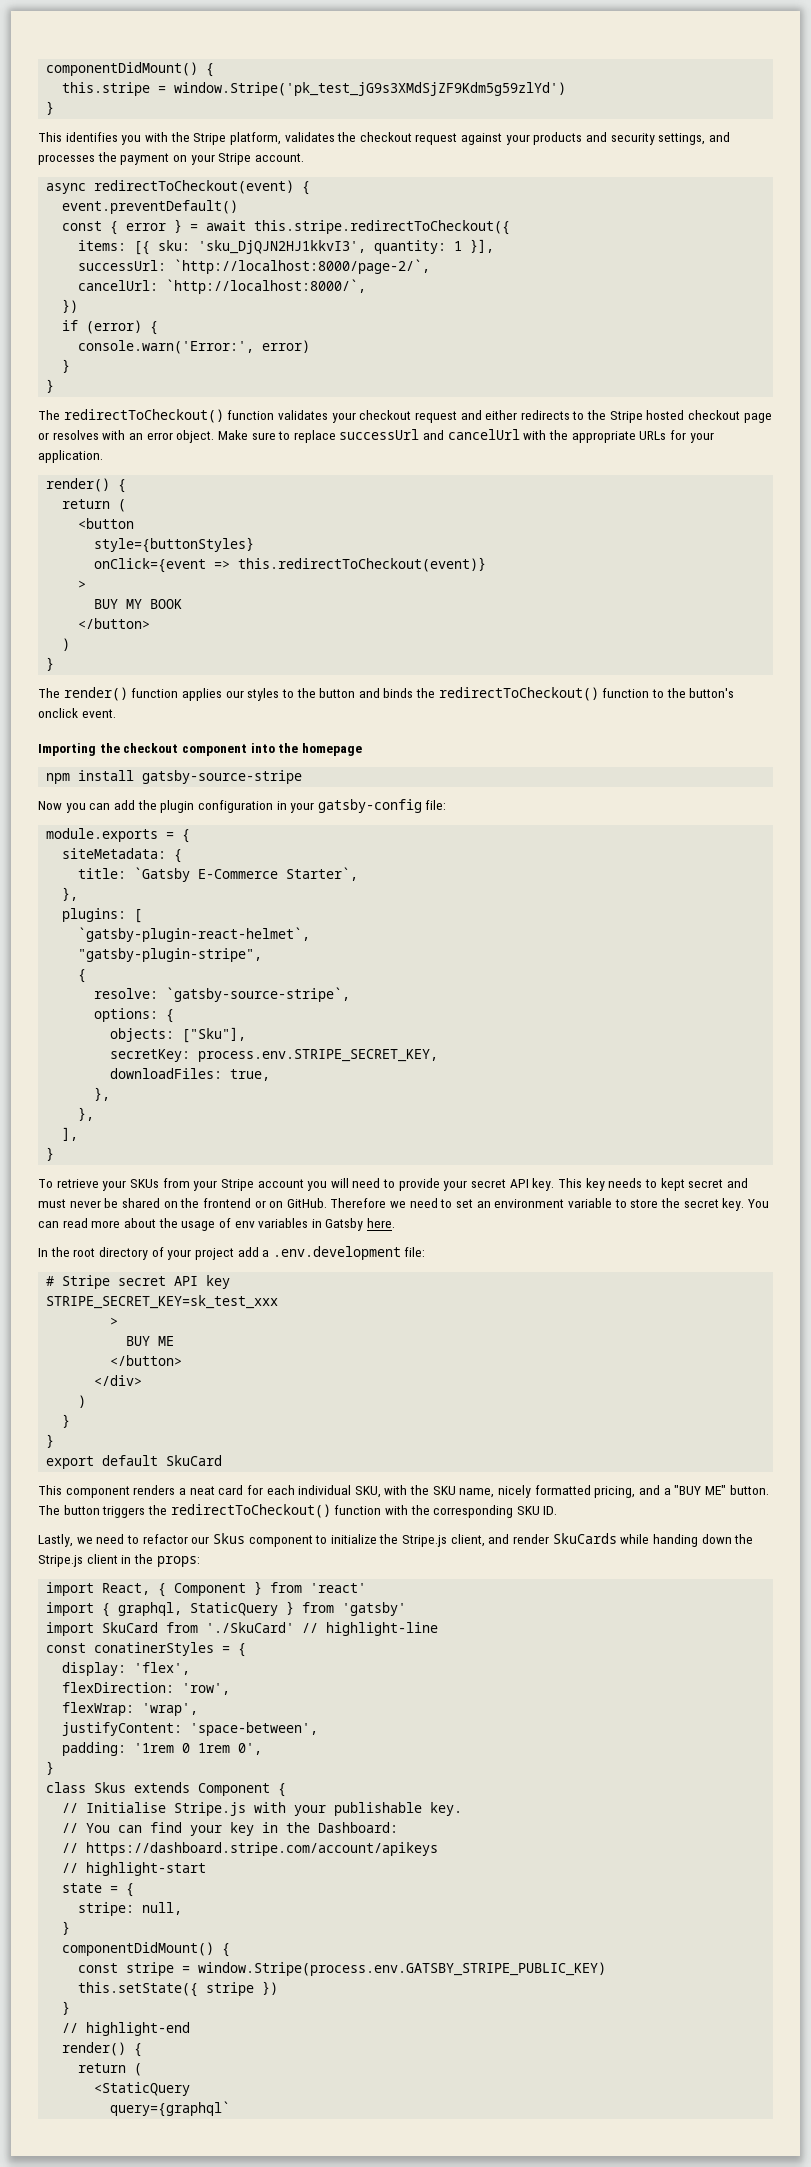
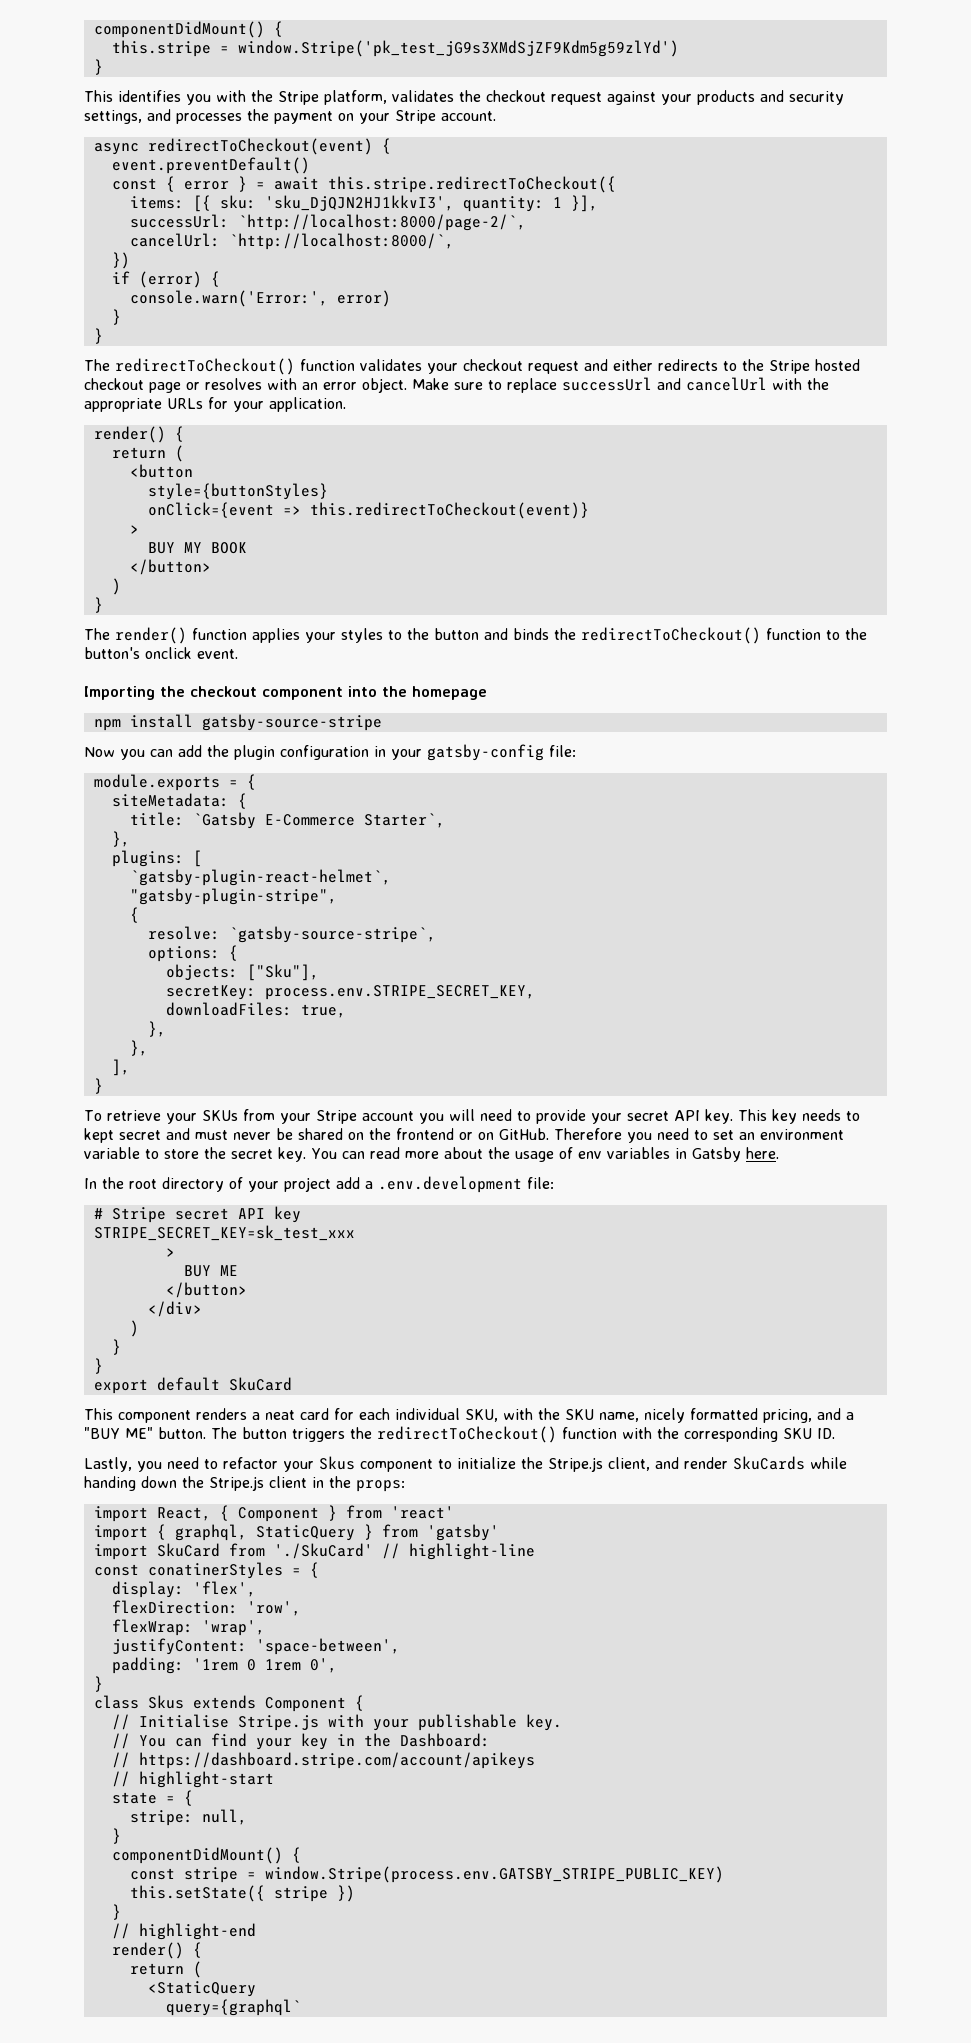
[225,690,244,698] our -> [305,632,336,643] your
[390,1201,407,1208] we -> [627,1132,652,1143] you
[76,1537,93,1544] we -> [137,1461,162,1472] you
[191,1536,210,1544] our -> [283,1461,314,1472] your

